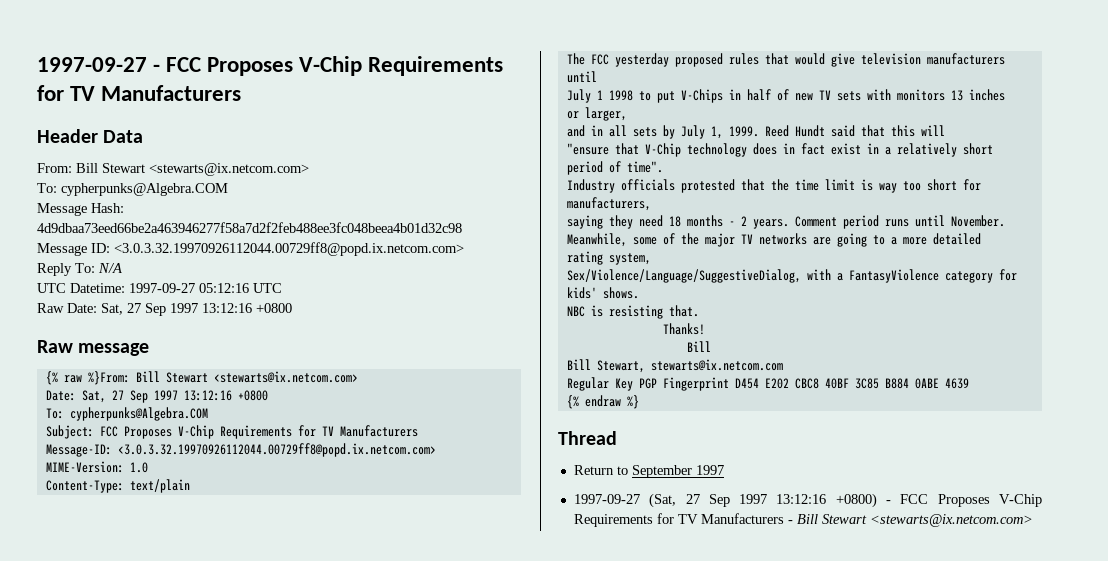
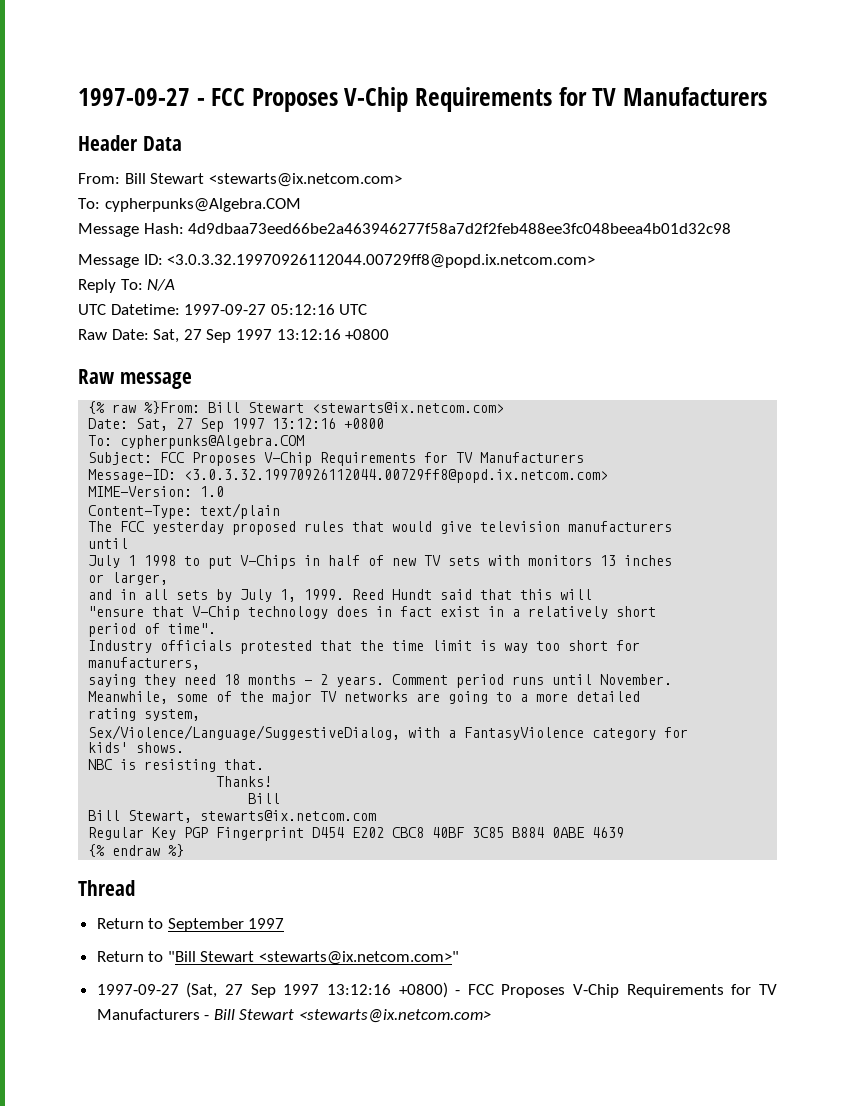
(724, 470) none -> [96,951,460,965] // Return to "Bill Stewart <stewarts@ix.netcom.com>"

